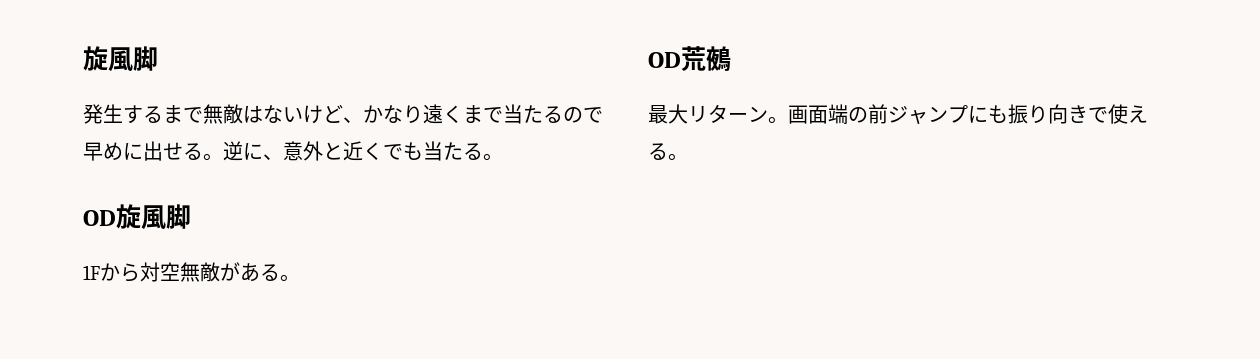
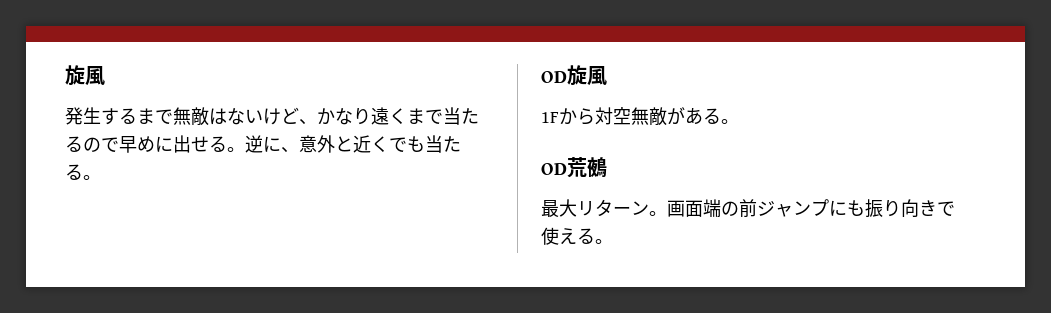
[83,46,158,72] 旋風脚 -> [65,65,105,86] 旋風
[166,204,191,229] 脚 -> (607, 76) none

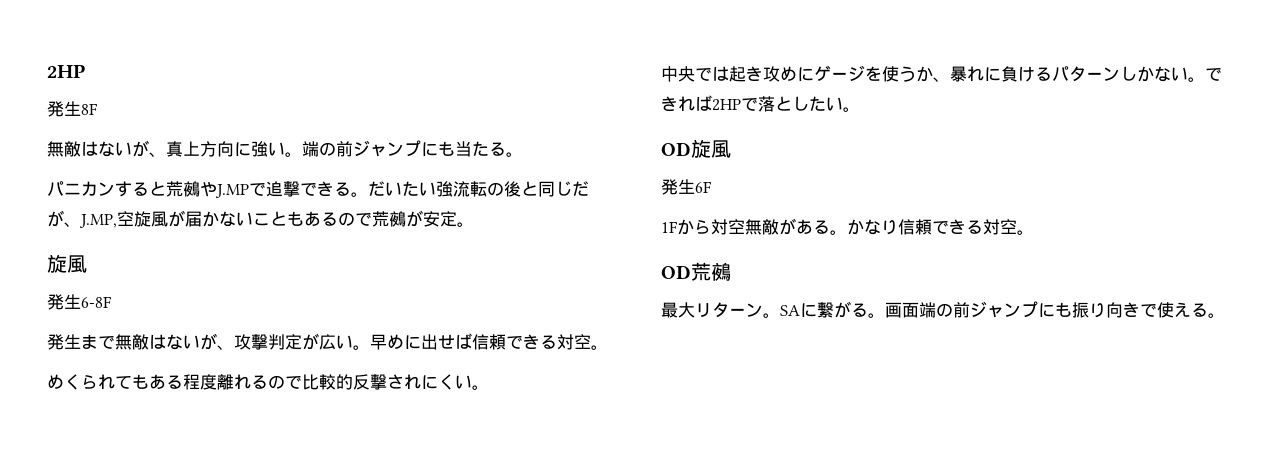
[65,65,105,86] [65,107,137,125] 旋風 // 発生する -> [47,64,85,78] [47,101,98,117] [47,140,523,157] [47,181,589,198] [47,210,474,228] [47,254,87,273] [47,294,112,310] [47,334,81,350] 2HP // 発生8F // 無敵はないが、真上方向に強い。端の前ジャンプにも当たる。 // パニカンすると荒鵺やJ.MPで追撃できる。だいたい強流転の後と同じだが、J.MP,空旋風が届かないこともあるので荒鵺が安定。 // 旋風 // 発生6-8F // 発生
[263,107,479,125] [65,135,461,153] [65,164,83,180] けど、かなり遠くまで当たるので早めに出せる。逆に、意外と近くでも当たる -> [200,333,608,350] [47,374,489,390] [661,65,1222,82] [661,95,843,112] が、攻撃判定が広い。早めに出せば信頼できる対空。 // めくられてもある程度離れるので比較的反撃されにくい。 // 中央では起き攻めにゲージを使うか、暴れに負けるパターンしかない。できれば2HPで落としたい
(607, 76) none -> [661,179,712,195] // 発生6F
(739, 121) none -> [847,219,1034,235] かなり信頼できる対空。
(667, 213) none -> [780,301,885,318] SAに繋がる。

